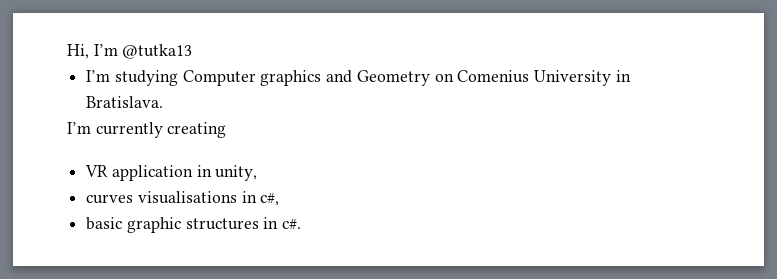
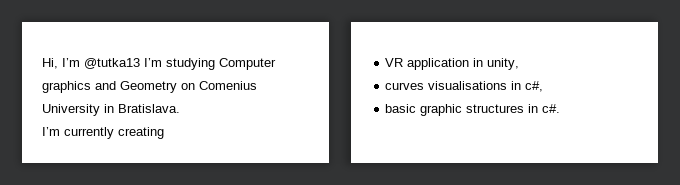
(193, 51) // -> (140, 63) none

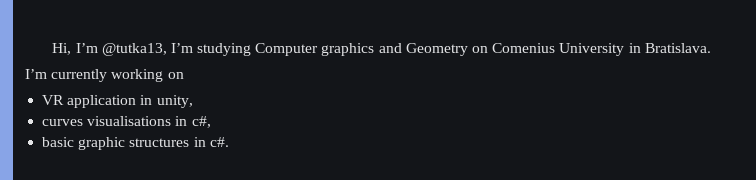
[84,58,140,69] @tutka13 -> [101,43,167,56] @tutka13,
[118,127,164,139] creating -> [111,69,184,82] working on

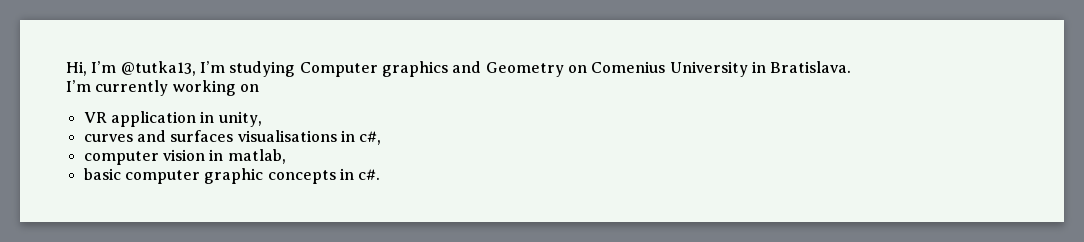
(84, 122) none -> [136,130,234,142] and surfaces
[42,137,190,150] basic graphic structures -> [83,149,286,165] [83,168,336,184] computer vision in matlab, // basic computer graphic concepts

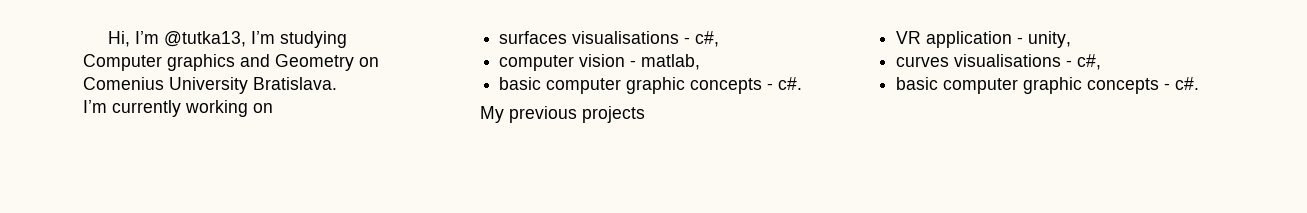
[751,61,766,73] in -> (248, 85) none
[83,111,262,127] [83,130,166,142] VR application in unity, // curves and -> (273, 108) none
[340,130,355,142] in -> [684,37,691,44] -
[209,149,224,161] in -> [630,60,637,67] -
[339,168,381,180] in c#. -> [767,77,803,90] [480,106,645,123] [896,31,1072,48] [896,54,1102,70] [896,77,1200,94] - c#. // My previous projects // VR application - unity, // curves visualisations - c#, // basic computer graphic concepts - c#.

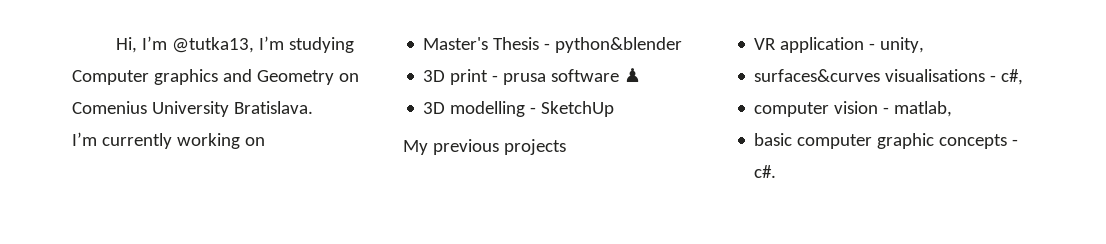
[499,31,568,44] surfaces -> [423,37,683,53] [423,68,642,85] [423,101,615,117] [403,139,566,155] [754,37,925,53] [754,69,881,82] Master's Thesis - python&blender // 3D print - prusa software ♟ // 3D modelling - SketchUp // My previous projects // VR application - unity, // surfaces&curves
[480,106,645,123] [896,31,1072,48] [896,54,1102,70] [896,77,1200,94] // My previous projects // VR application - unity, // curves visualisations - c#, // basic computer graphic concepts - c#. -> (777, 171) none

